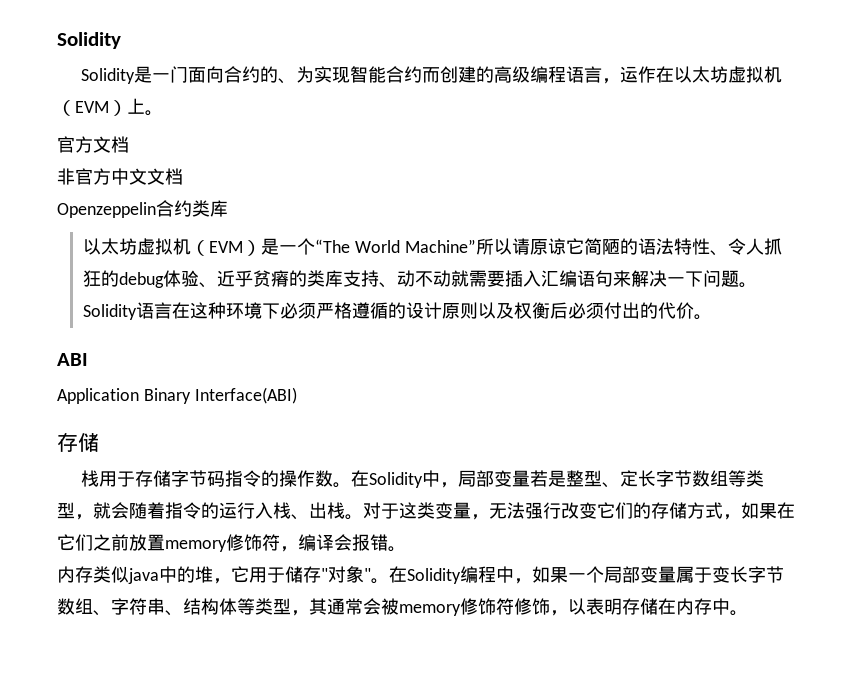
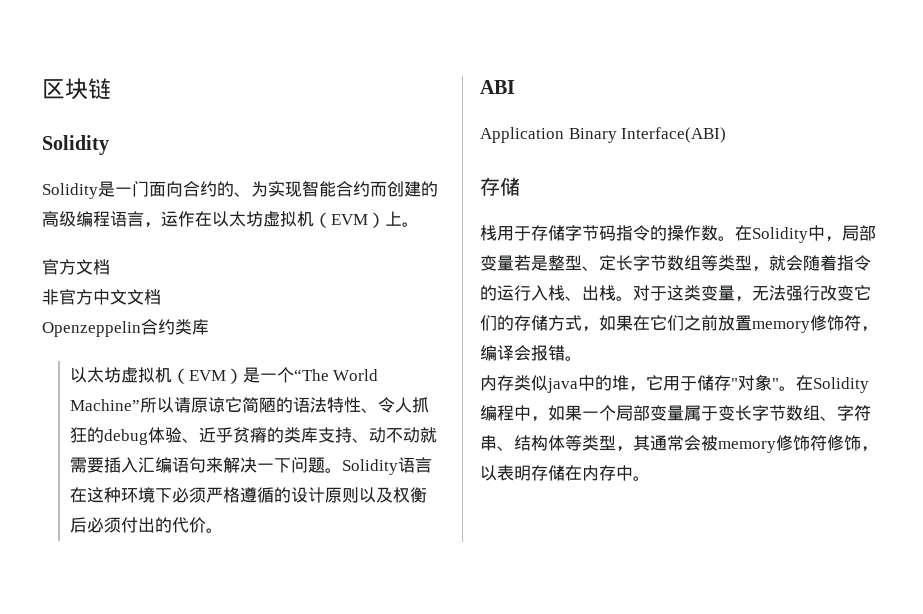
(57, 40) none -> [42,78,111,100] 区块链 //

